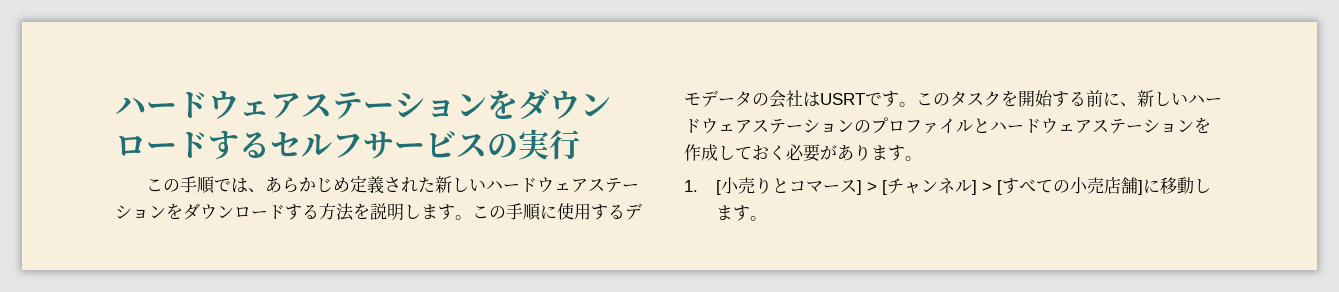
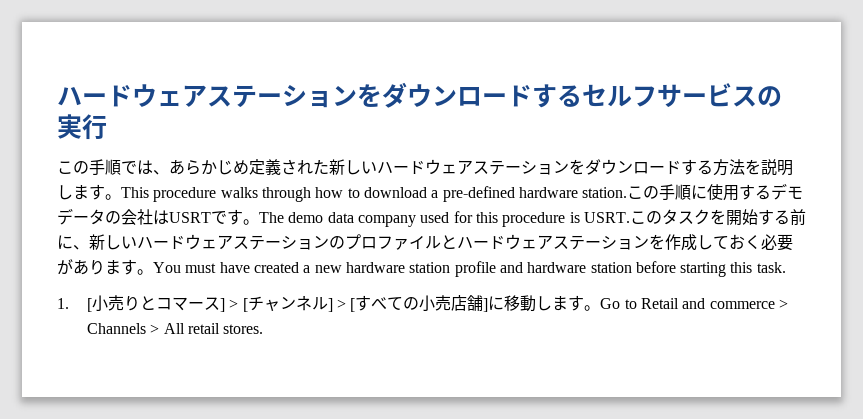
(472, 217) none -> [121,186,628,202] This procedure walks through how to download a pre-defined hardware station.
(916, 104) none -> [259,211,630,227] The demo data company used for this procedure is USRT.
(922, 158) none -> [153,261,786,277] You must have created a new hardware station profile and hardware station before starting this task.
(768, 218) none -> [600,298,788,309] [86,323,264,334] Go to Retail and commerce > Channels > All retail stores.

